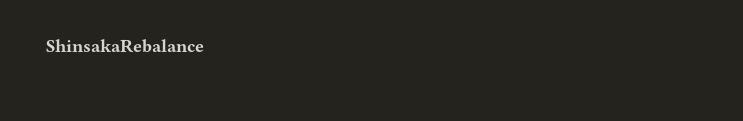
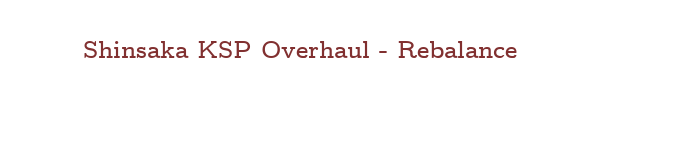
[46,39,204,53] ShinsakaRebalance -> [83,41,517,58] Shinsaka KSP Overhaul - Rebalance

